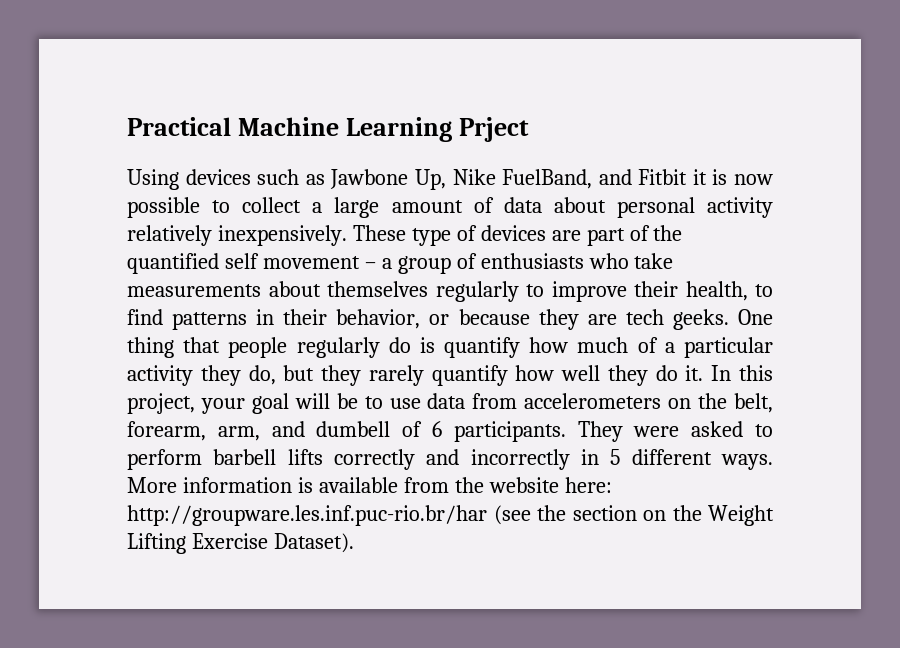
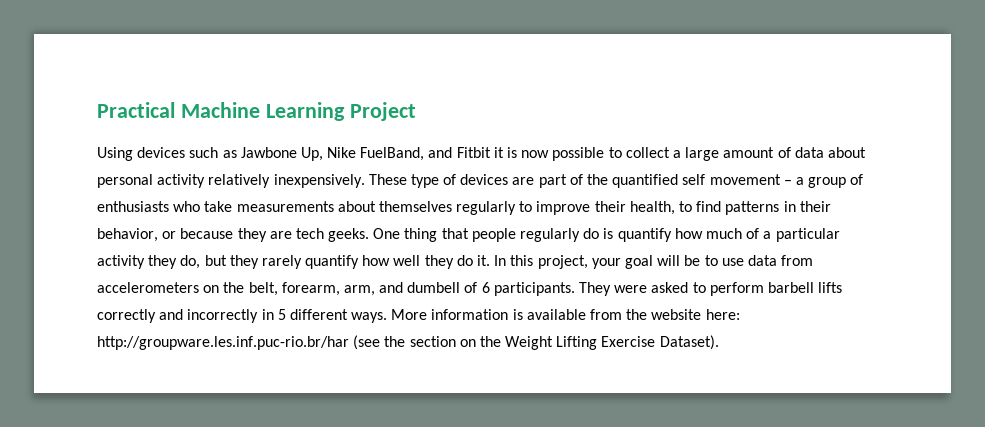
[458,117,529,142] Prject -> [349,102,416,121] Project

